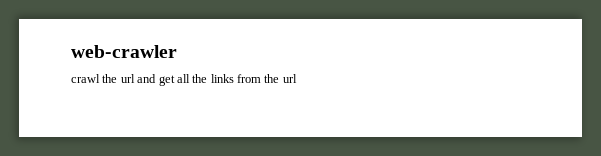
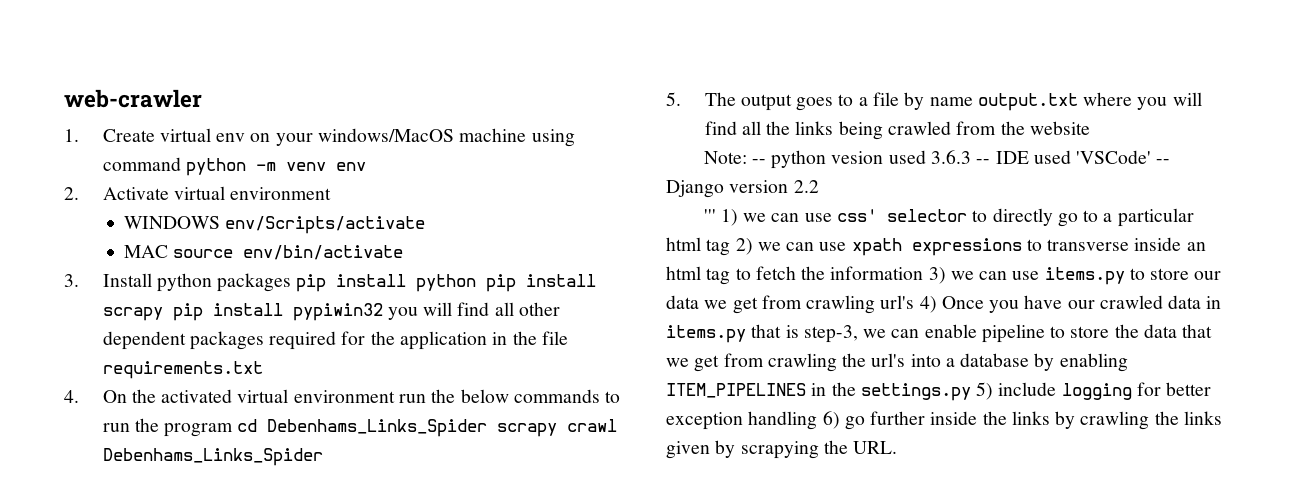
[71,74,297,86] crawl the url and get all the links from the url -> [64,128,575,147] [102,157,366,176] [64,186,332,200] [124,216,426,234] [124,245,404,260] [64,273,597,292] [102,302,560,321] [102,331,568,350] [102,361,263,379] [64,389,621,403] [102,418,618,437] [102,448,323,466] [666,92,1202,111] [704,121,1090,140] [703,150,1171,169] [666,180,819,198] [703,208,1194,227] [666,237,1206,256] [666,266,1222,285] [666,295,1222,314] [666,324,1213,343] [666,353,1128,372] [666,382,1212,401] [666,411,1222,430] [666,440,898,459] 1. Create virtual env on your windows/MacOS machine using command python -m venv env // 2. Activate virtual environment // WINDOWS env/Scripts/activate // MAC source env/bin/activate // 3. Install python packages pip install python pip install scrapy pip install pypiwin32 you will find all other dependent packages required for the application in the file requirements.txt // 4. On the activated virtual environment run the below commands to run the program cd Debenhams_Links_Spider scrapy crawl Debenhams_Links_Spider // 5. The output goes to a file by name output.txt where you will find all the links being crawled from the website // Note: -- python vesion used 3.6.3 -- IDE used 'VSCode' -- Django version 2.2 // ''' 1) we can use css' selector to directly go to a particular html tag 2) we can use xpath expressions to transverse inside an html tag to fetch the information 3) we can use items.py to store our data we get from crawling url's 4) Once you have our crawled data in items.py that is step-3, we can enable pipeline to store the data that we get from crawling the url's into a database by enabling ITEM_PIPELINES in the settings.py 5) include logging for better exception handling 6) go further inside the links by crawling the links given by scrapying the URL.

